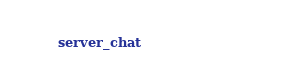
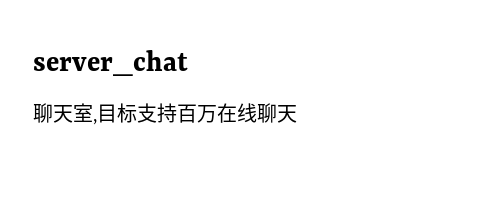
(141, 43) none -> [33,103,297,125] // 聊天室,目标支持百万在线聊天

